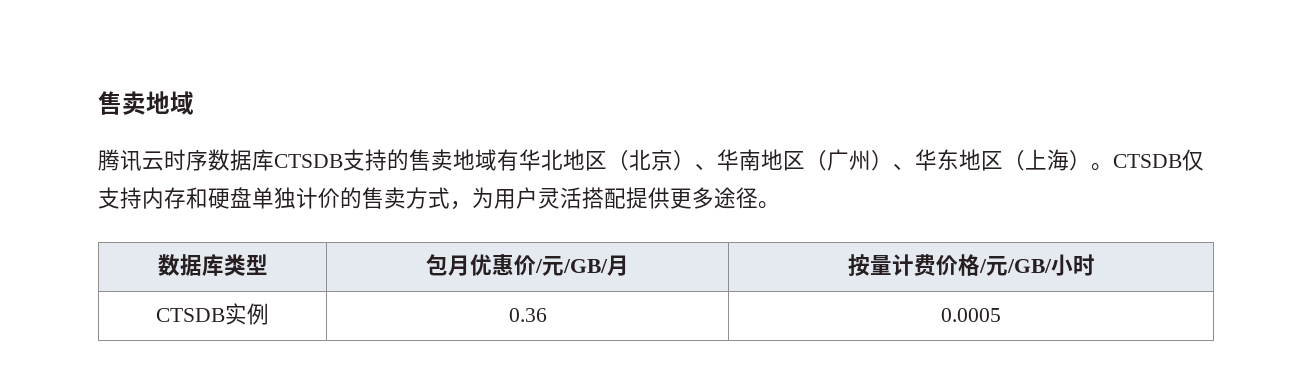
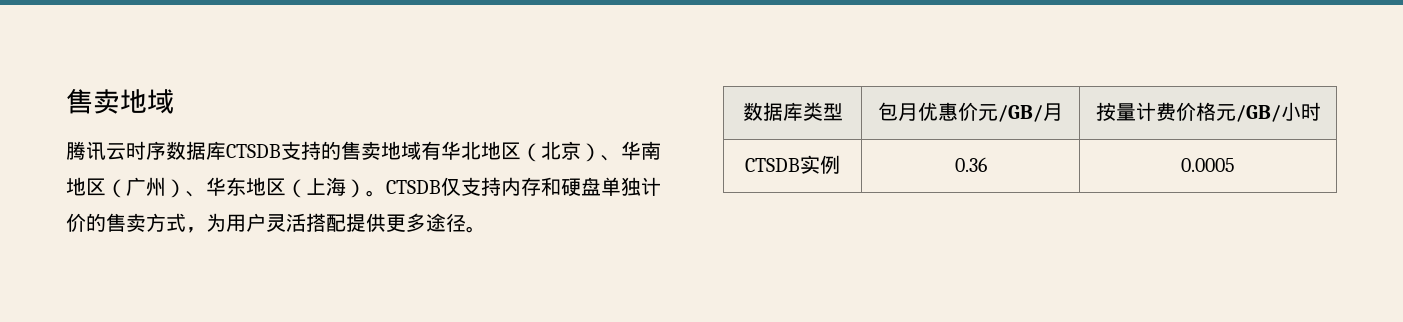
[535,259,543,273] / -> (978, 111) none
[978,259,987,273] / -> (1216, 111) none

